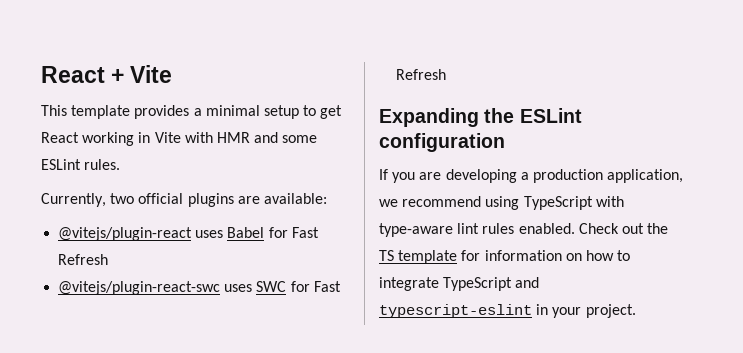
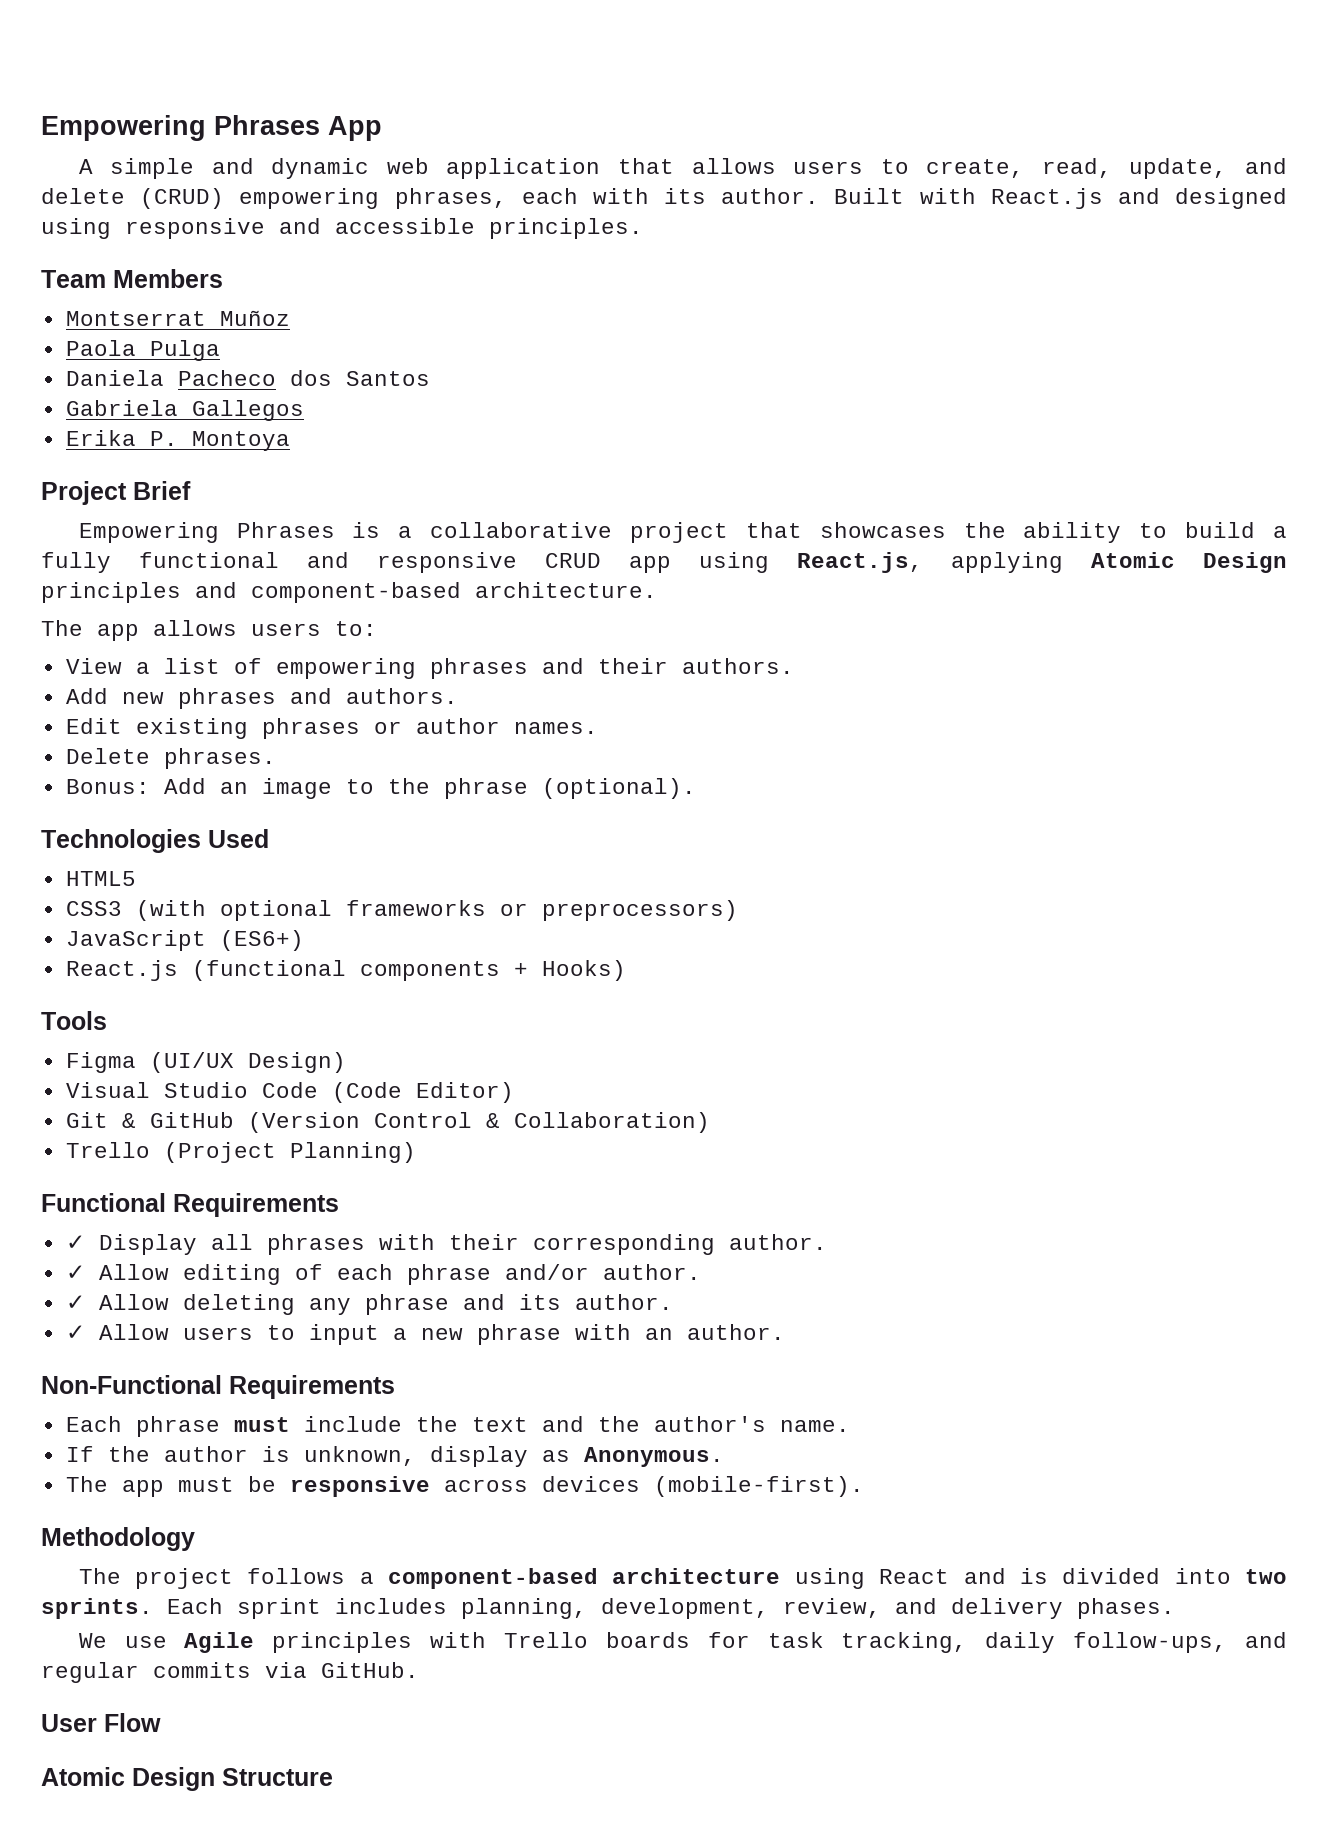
[41,65,173,83] [41,105,343,119] [41,132,318,146] [41,159,121,170] [41,193,327,207] [58,227,319,241] [58,254,109,265] [58,281,341,295] [396,69,447,80] [379,108,582,127] [379,133,505,152] [379,169,684,183] [379,196,624,210] [379,223,669,237] [379,250,631,264] [379,277,540,291] [379,304,636,318] React + Vite // This template provides a minimal setup to get React working in Vite with HMR and some ESLint rules. // Currently, two official plugins are available: // @vitejs/plugin-react uses Babel for Fast Refresh // @vitejs/plugin-react-swc uses SWC for Fast Refresh // Expanding the ESLint configuration // If you are developing a production application, we recommend using TypeScript with type-aware lint rules enabled. Check out the TS template for information on how to integrate TypeScript and typescript-eslint in your project. -> [41,115,382,141] [78,158,1287,179] [41,188,1287,209] [41,218,643,239] [41,269,223,288] [65,310,290,326] [65,340,220,361] [65,370,430,386] [65,400,304,421] [65,430,290,451] [41,481,191,505] [78,522,1287,543] [41,552,1287,573] [41,582,657,603] [41,620,377,641] [65,658,794,679] [65,688,458,709] [65,718,598,739] [65,748,276,769] [65,778,696,799] [41,829,269,853] [65,871,136,886] [65,900,738,921] [65,930,304,951] [65,960,626,981] [41,1011,107,1030] [65,1052,346,1073] [65,1082,514,1103] [65,1112,710,1133] [65,1142,416,1163] [41,1193,339,1217] [65,1234,827,1255] [65,1264,701,1285] [65,1294,673,1315] [65,1324,785,1345] [41,1375,395,1399] [65,1416,850,1437] [65,1446,724,1467] [65,1476,864,1497] [41,1527,195,1551] [78,1568,1287,1589] [41,1598,1175,1619] [78,1632,1287,1653] [41,1662,419,1683] [41,1713,161,1732] [41,1767,333,1791] Empowering Phrases App // A simple and dynamic web application that allows users to create, read, update, and delete (CRUD) empowering phrases, each with its author. Built with React.js and designed using responsive and accessible principles. // Team Members // Montserrat Muñoz // Paola Pulga // Daniela Pacheco dos Santos // Gabriela Gallegos // Erika P. Montoya // Project Brief // Empowering Phrases is a collaborative project that showcases the ability to build a fully functional and responsive CRUD app using React.js, applying Atomic Design principles and component-based architecture. // The app allows users to: // View a list of empowering phrases and their authors. // Add new phrases and authors. // Edit existing phrases or author names. // Delete phrases. // Bonus: Add an image to the phrase (optional). // Technologies Used // HTML5 // CSS3 (with optional frameworks or preprocessors) // JavaScript (ES6+) // React.js (functional components + Hooks) // Tools // Figma (UI/UX Design) // Visual Studio Code (Code Editor) // Git & GitHub (Version Control & Collaboration) // Trello (Project Planning) // Functional Requirements // ✓ Display all phrases with their corresponding author. // ✓ Allow editing of each phrase and/or author. // ✓ Allow deleting any phrase and its author. // ✓ Allow users to input a new phrase with an author. // Non-Functional Requirements // Each phrase must include the text and the author's name. // If the author is unknown, display as Anonymous. // The app must be responsive across devices (mobile-first). // Methodology // The project follows a component-based architecture using React and is divided into two sprints. Each sprint includes planning, development, review, and delivery phases. // We use Agile principles with Trello boards for task tracking, daily follow-ups, and regular commits via GitHub. // User Flow // Atomic Design Structure

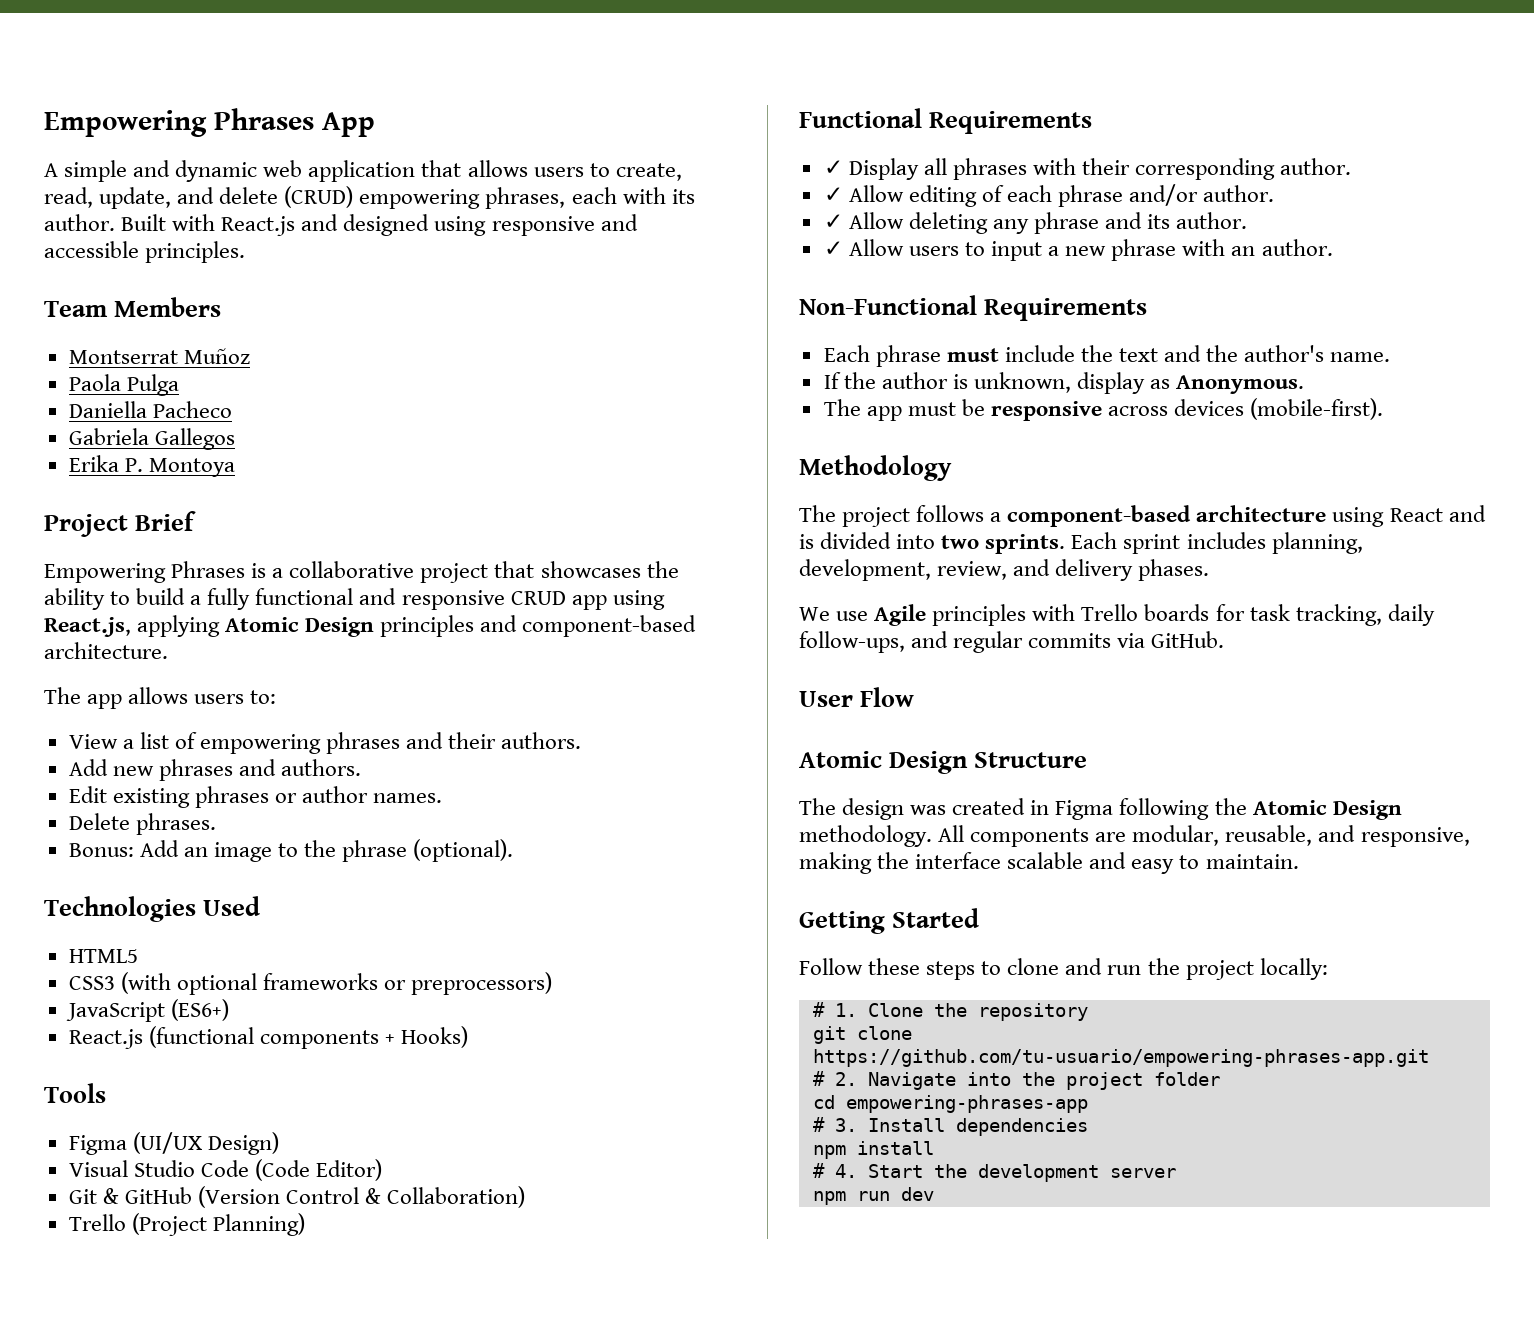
[65,370,164,386] Daniela -> [68,401,147,418] Daniella
[289,370,430,386] dos Santos -> (232, 409) none
(333, 1777) none -> [799,798,1402,820] [799,825,1470,847] [799,852,1299,874] [799,908,980,934] [799,958,1328,980] [812,1002,1088,1021] [812,1026,912,1044] [812,1049,1429,1067] [812,1071,1220,1090] [812,1095,1088,1113] [812,1117,1088,1136] [812,1141,934,1159] [812,1163,1176,1182] [812,1187,934,1205] // The design was created in Figma following the Atomic Design methodology. All components are modular, reusable, and responsive, making the interface scalable and easy to maintain. // Getting Started // Follow these steps to clone and run the project locally: // # 1. Clone the repository // git clone https://github.com/tu-usuario/empowering-phrases-app.git // # 2. Navigate into the project folder // cd empowering-phrases-app // # 3. Install dependencies // npm install // # 4. Start the development server // npm run dev

